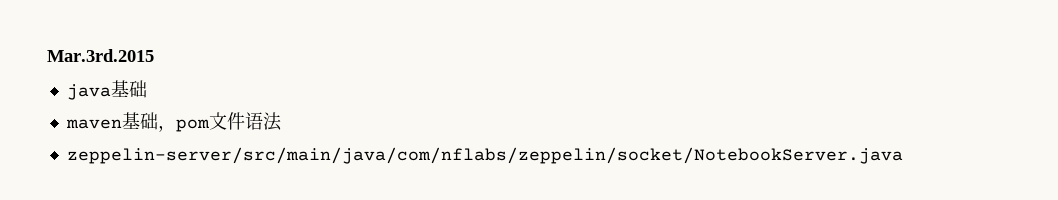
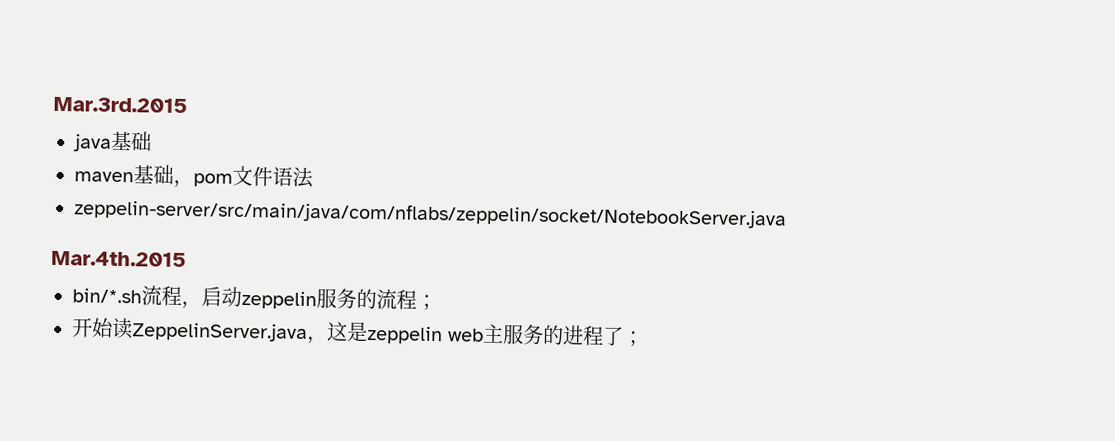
(903, 155) none -> [51,250,186,268] [72,285,437,311] [72,317,644,347] // Mar.4th.2015 // bin/*.sh流程，启动zeppelin服务的流程； // 开始读ZeppelinServer.java，这是zeppelin web主服务的进程了；

